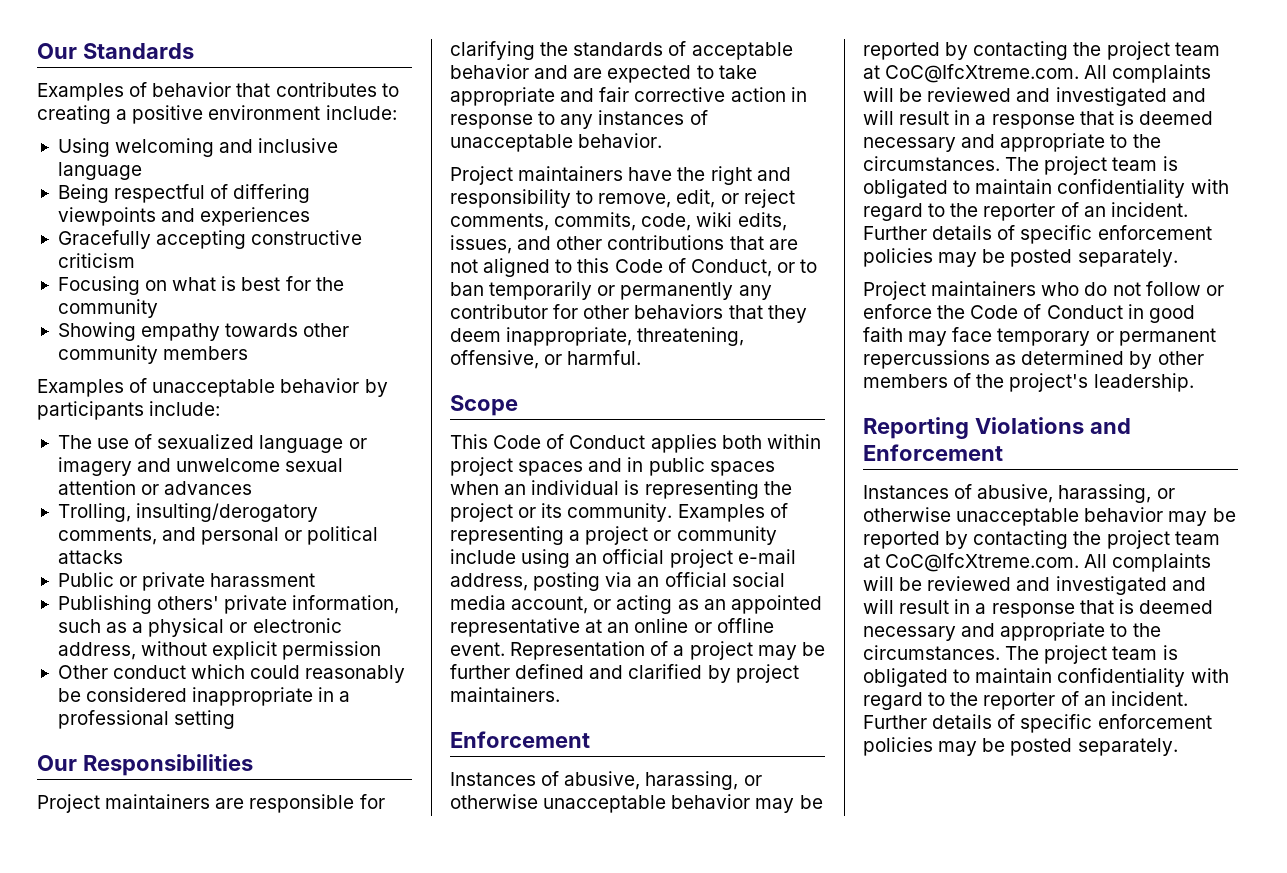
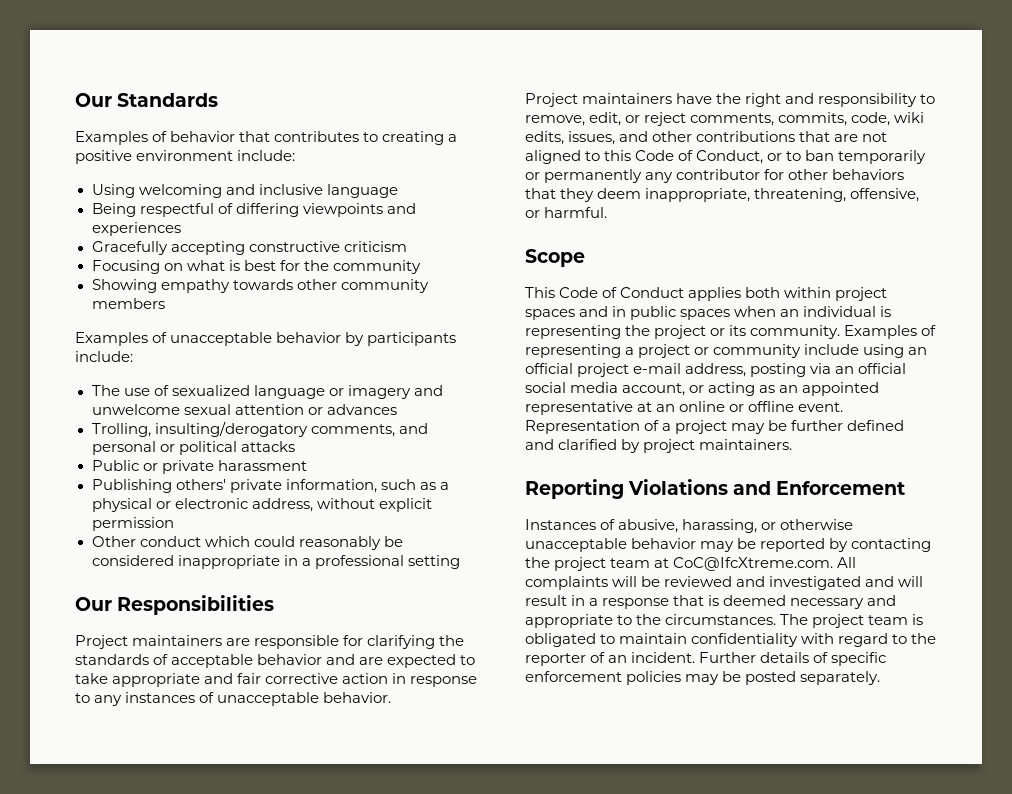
[450,731,590,748] [450,771,762,790] [450,794,823,813] [863,41,1220,60] [863,64,1212,83] [863,87,1206,106] [863,110,1213,129] [863,133,1161,152] [863,156,1178,175] [863,179,1229,198] [863,202,1188,221] [863,225,1212,244] [863,248,1178,267] [863,281,1224,300] [863,304,1195,323] [863,327,1216,346] [863,350,1204,369] [863,373,1194,392] // Enforcement // Instances of abusive, harassing, or otherwise unacceptable behavior may be reported by contacting the project team at CoC@IfcXtreme.com. All complaints will be reviewed and investigated and will result in a response that is deemed necessary and appropriate to the circumstances. The project team is obligated to maintain confidentiality with regard to the reporter of an incident. Further details of specific enforcement policies may be posted separately. // Project maintainers who do not follow or enforce the Code of Conduct in good faith may face temporary or permanent repercussions as determined by other members of the project's leadership. -> (793, 444) none

